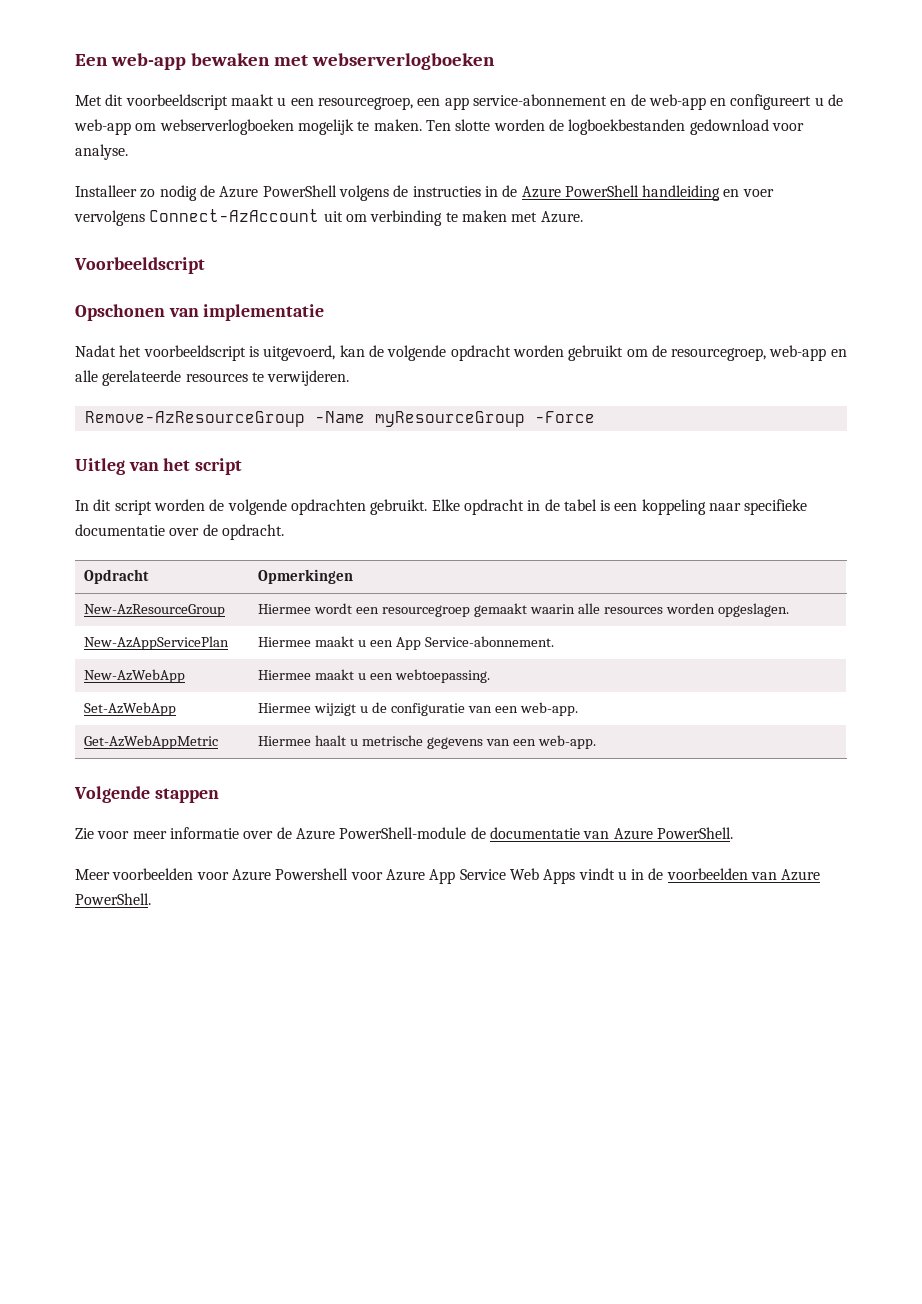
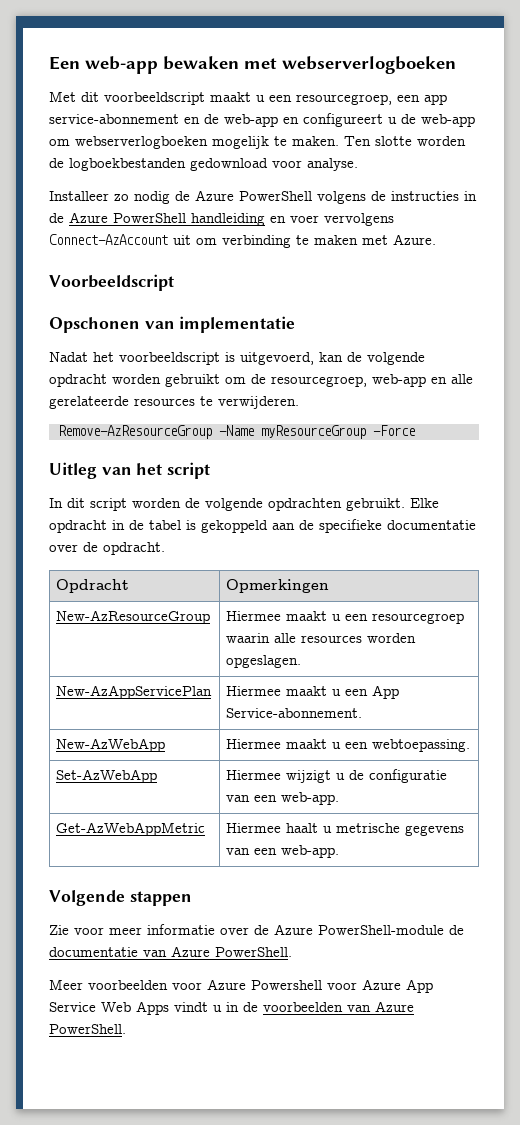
[614,499,742,515] een koppeling naar -> [201,520,314,533] gekoppeld aan de
[314,603,353,614] wordt -> [286,611,342,621] maakt u
[474,603,528,617] gemaakt -> (465, 618) none

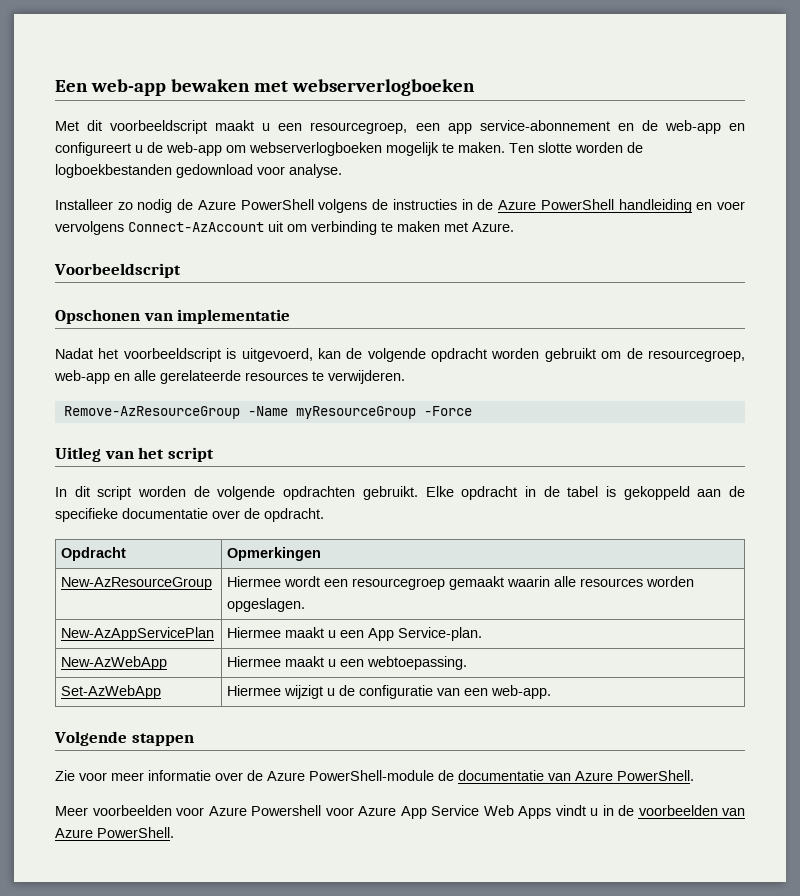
[286,611,342,621] maakt u -> [284,576,321,587] wordt
(465, 618) none -> [449,576,505,590] gemaakt
[226,708,363,718] Service-abonnement. -> [398,627,483,641] Service-plan.
[56,822,206,836] [226,823,465,836] [226,845,340,858] // Get-AzWebAppMetric | Hiermee haalt u metrische gegevens van een web-app. -> (552, 692) none

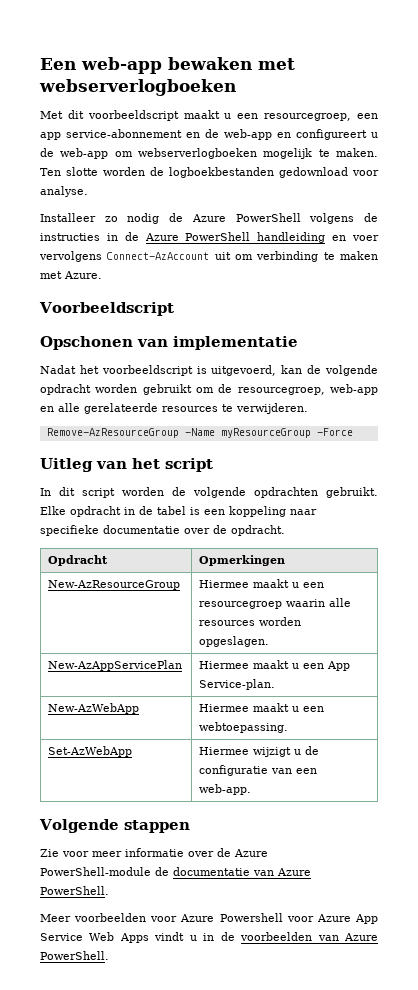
[623,486,745,500] gekoppeld aan de -> [204,506,317,517] een koppeling naar
[284,576,321,587] wordt -> [253,579,300,588] maakt u
[449,576,505,590] gemaakt -> (283, 605) none

